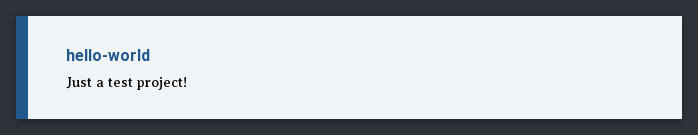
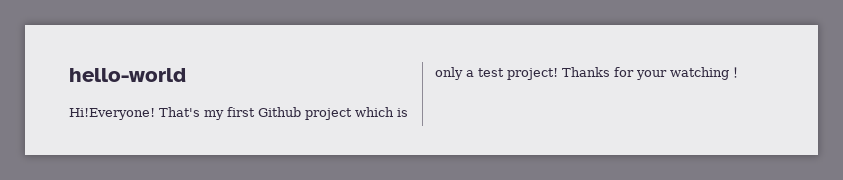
[66,77,187,90] Just a test project! -> [69,107,408,120] [435,67,742,80] Hi!Everyone! That's my first Github project which is only a test project! Thanks for your watching！

